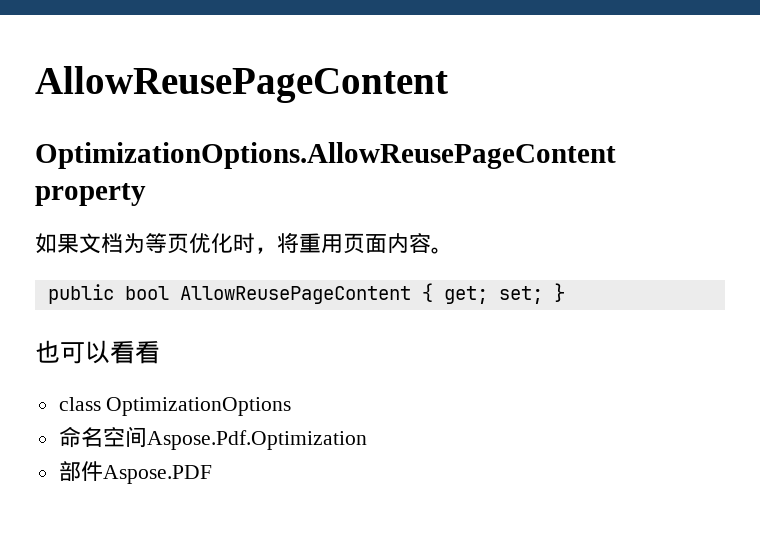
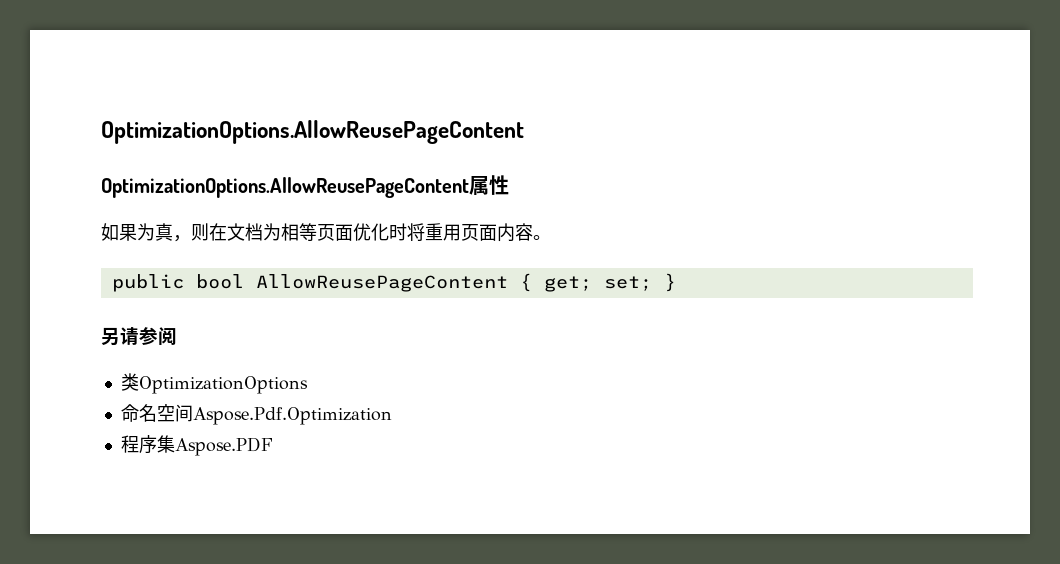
[35,66,448,103] [35,142,616,169] [35,183,146,206] AllowReusePageContent // OptimizationOptions.AllowReusePageContent property -> [101,120,524,144] [101,175,509,198] OptimizationOptions.AllowReusePageContent // OptimizationOptions.AllowReusePageContent属性
[79,233,277,254] 文档为等页优化时， -> [137,223,407,242] 为真，则在文档为相等页面优化时
[35,340,160,364] [58,397,101,411] 也可以看看 // class -> [101,327,177,346] [120,373,139,391] 另请参阅 // 类
[58,461,103,481] 部件 -> [120,435,175,454] 程序集

